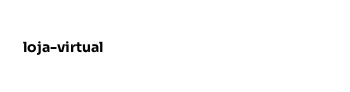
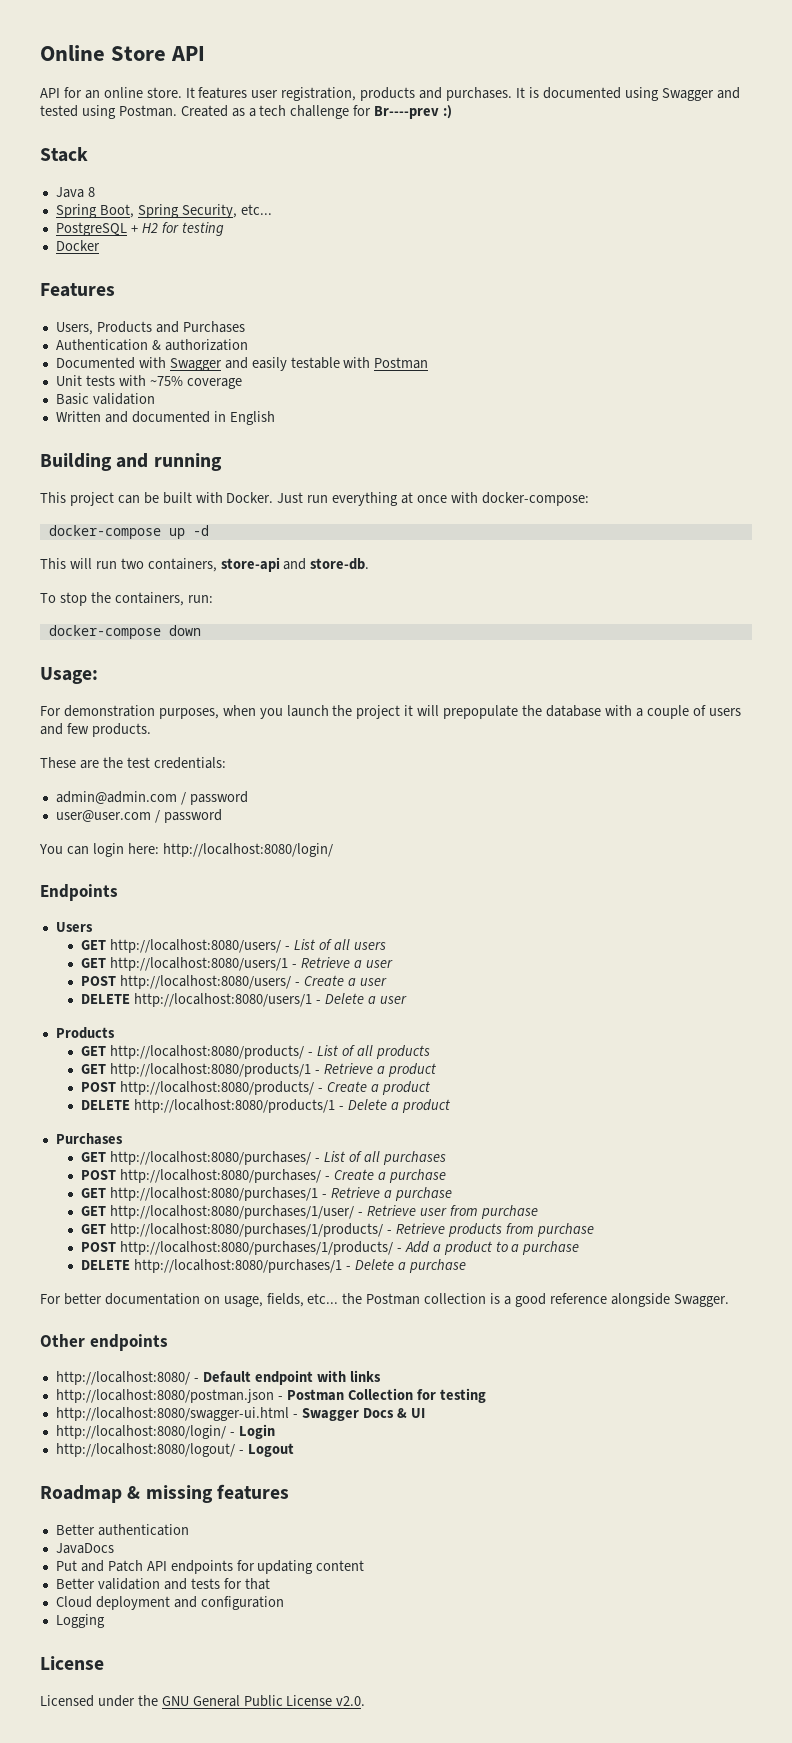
[23,41,103,55] loja-virtual -> [40,45,206,61] [40,87,740,101] [40,105,453,119] [40,147,88,162] [55,187,95,198] [55,204,272,218] [55,222,224,236] [55,240,100,251] [40,283,115,297] [55,321,245,335] [55,339,248,351] [55,357,429,371] [55,375,242,389] [55,393,155,405] [55,411,275,425] [40,453,222,471] [40,492,589,506] [48,525,209,539] [40,557,370,572] [40,592,213,606] [48,625,201,639] [40,667,98,684] [40,705,741,719] [40,723,151,737] [40,757,226,769] [55,791,248,805] [55,809,222,823] [39,843,333,857] [40,884,118,901] [55,922,93,932] [81,939,386,953] [81,957,393,971] [81,975,387,989] [81,993,407,1007] [55,1027,115,1039] [81,1045,430,1059] [81,1063,436,1077] [81,1081,430,1095] [81,1099,450,1113] [55,1133,123,1145] [81,1151,446,1165] [81,1169,446,1183] [81,1187,452,1201] [81,1205,538,1219] [81,1223,594,1237] [81,1241,580,1255] [81,1259,466,1273] [40,1293,729,1307] [40,1334,168,1351] [55,1370,381,1385] [55,1388,486,1403] [55,1407,425,1421] [55,1424,275,1439] [55,1443,294,1457] [40,1484,289,1503] [55,1524,189,1536] [55,1543,114,1554] [55,1560,365,1574] [55,1578,270,1590] [55,1596,284,1610] [55,1614,105,1628] [40,1656,104,1670] [40,1695,366,1707] Online Store API // API for an online store. It features user registration, products and purchases. It is documented using Swagger and tested using Postman. Created as a tech challenge for Br----prev :) // Stack // Java 8 // Spring Boot, Spring Security, etc... // PostgreSQL + H2 for testing // Docker // Features // Users, Products and Purchases // Authentication & authorization // Documented with Swagger and easily testable with Postman // Unit tests with ~75% coverage // Basic validation // Written and documented in English // Building and running // This project can be built with Docker. Just run everything at once with docker-compose: // docker-compose up -d // This will run two containers, store-api and store-db. // To stop the containers, run: // docker-compose down // Usage: // For demonstration purposes, when you launch the project it will prepopulate the database with a couple of users and few products. // These are the test credentials: // admin@admin.com / password // user@user.com / password // You can login here: http://localhost:8080/login/ // Endpoints // Users // GET http://localhost:8080/users/ - List of all users // GET http://localhost:8080/users/1 - Retrieve a user // POST http://localhost:8080/users/ - Create a user // DELETE http://localhost:8080/users/1 - Delete a user // Products // GET http://localhost:8080/products/ - List of all products // GET http://localhost:8080/products/1 - Retrieve a product // POST http://localhost:8080/products/ - Create a product // DELETE http://localhost:8080/products/1 - Delete a product // Purchases // GET http://localhost:8080/purchases/ - List of all purchases // POST http://localhost:8080/purchases/ - Create a purchase // GET http://localhost:8080/purchases/1 - Retrieve a purchase // GET http://localhost:8080/purchases/1/user/ - Retrieve user from purchase // GET http://localhost:8080/purchases/1/products/ - Retrieve products from purchase // POST http://localhost:8080/purchases/1/products/ - Add a product to a purchase // DELETE http://localhost:8080/purchases/1 - Delete a purchase // For better documentation on usage, fields, etc... the Postman collection is a good reference alongside Swagger. // Other endpoints // http://localhost:8080/ - Default endpoint with links // http://localhost:8080/postman.json - Postman Collection for testing // http://localhost:8080/swagger-ui.html - Swagger Docs & UI // http://localhost:8080/login/ - Login // http://localhost:8080/logout/ - Logout // Roadmap & missing features // Better authentication // JavaDocs // Put and Patch API endpoints for updating content // Better validation and tests for that // Cloud deployment and configuration // Logging // License // Licensed under the GNU General Public License v2.0.

